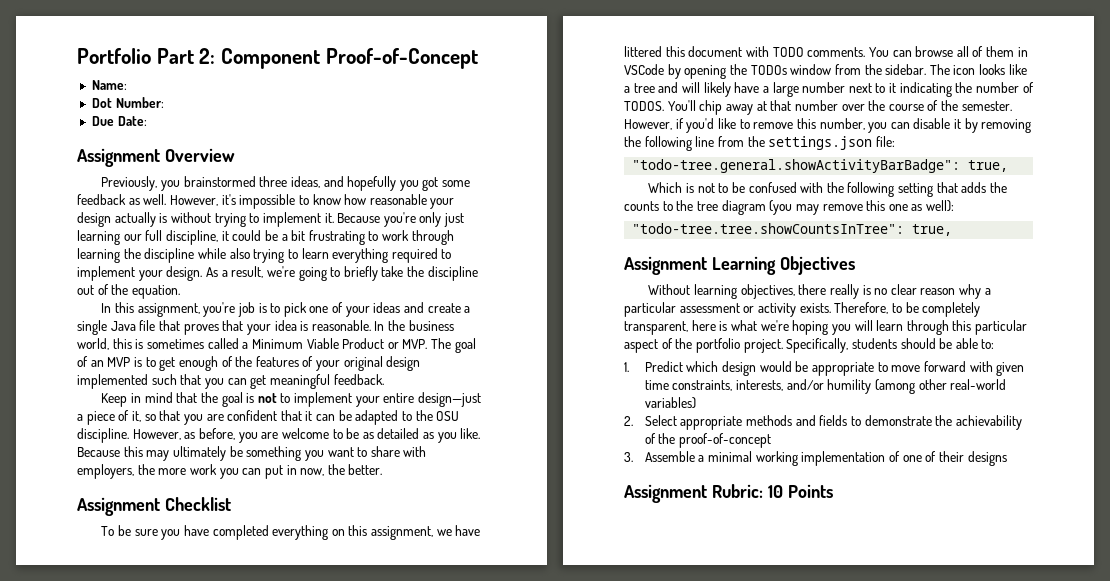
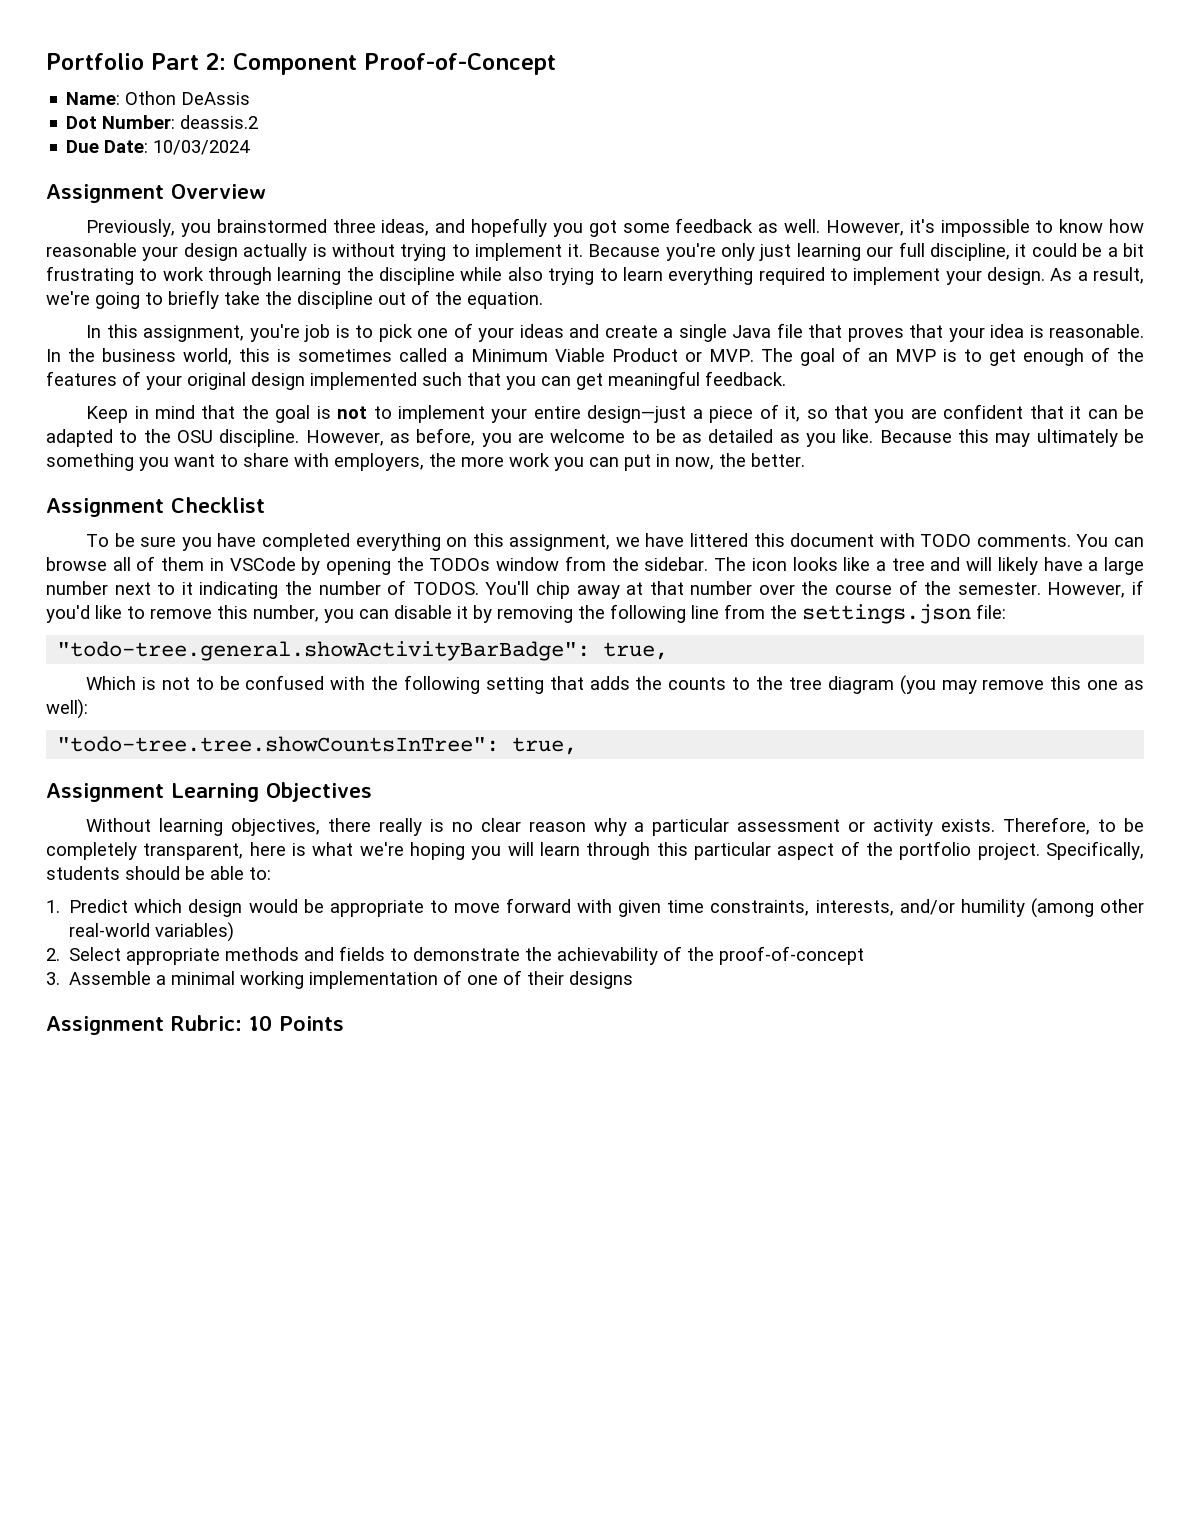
(127, 85) none -> [125,91,251,105] Othon DeAssis
(164, 102) none -> [180,115,259,129] deassis.2
(147, 121) none -> [153,140,251,155] 10/03/2024

